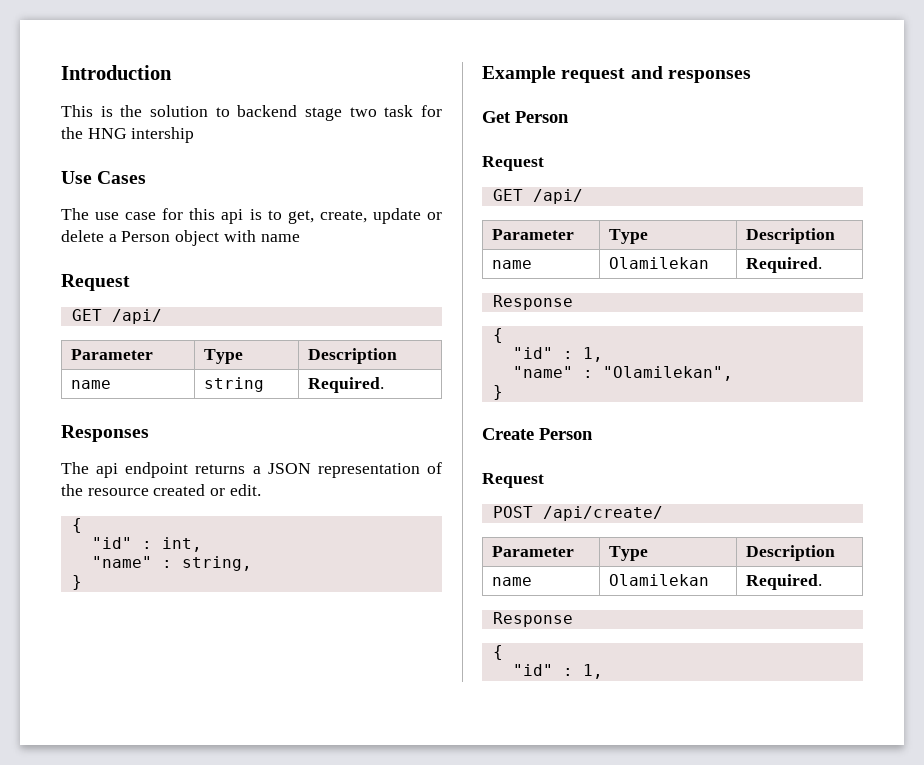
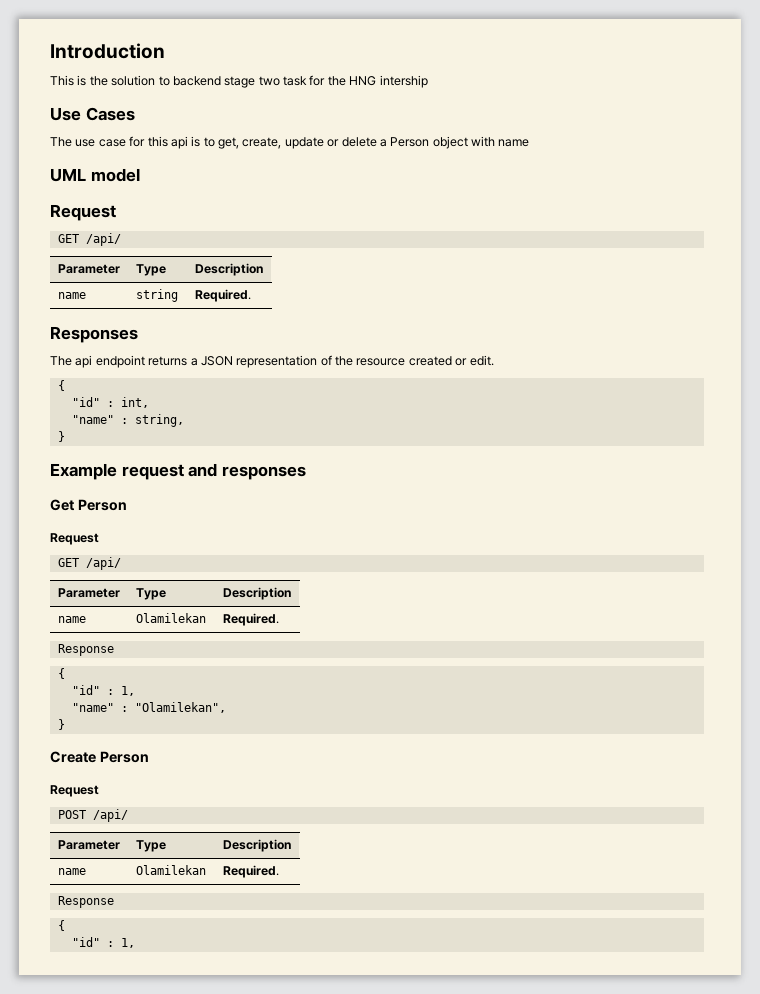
(300, 238) none -> [50,168,140,182] // UML model
[542,506,663,521] /api/create/ -> [92,809,128,822] /api/

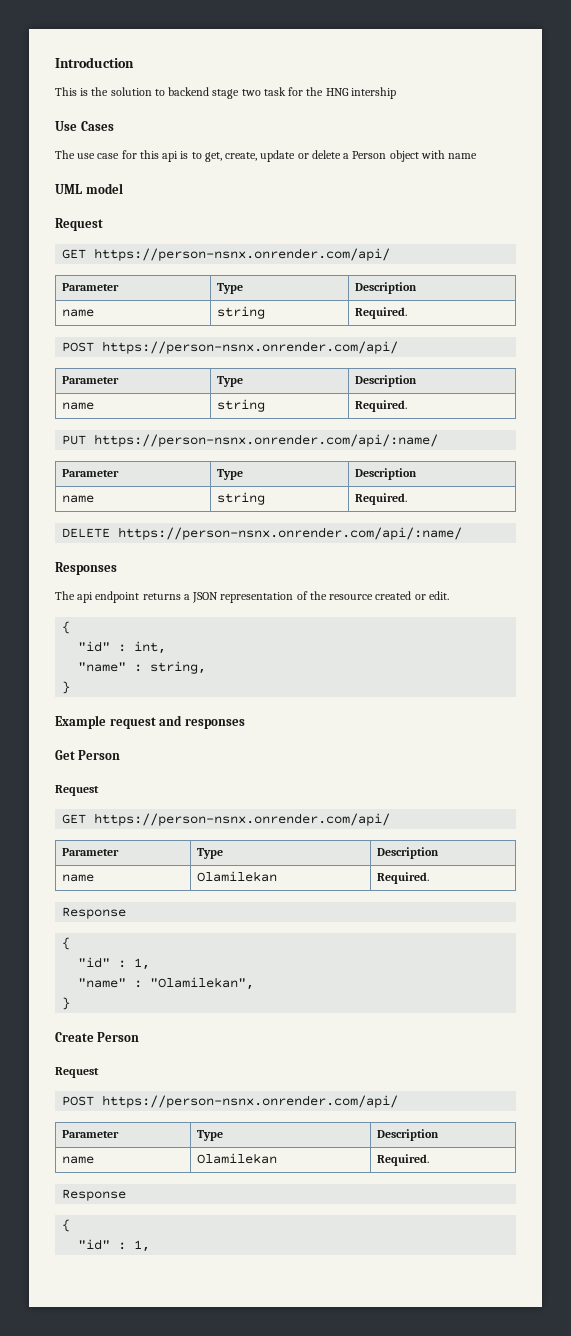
[85,233,121,246] [57,264,120,274] [135,264,166,276] [194,263,263,276] [57,292,86,299] [135,289,178,302] [194,289,251,302] /api/ // Parameter | Type | Description // name | string | Required. -> [94,248,391,261] [62,283,120,291] [217,283,244,294] [355,282,418,294] [62,309,95,317] [217,306,266,319] [355,307,408,319] [62,341,399,354] [62,376,120,384] [217,376,244,387] [355,375,418,387] [62,402,95,410] [217,399,266,412] [355,400,408,412] [62,434,439,447] [62,469,120,477] [217,469,244,480] [355,468,418,480] [62,495,95,503] [217,492,266,505] [355,493,408,505] [62,527,463,540] https://person-nsnx.onrender.com/api/ // Parameter | Type | Description // name | string | Required. // POST https://person-nsnx.onrender.com/api/ // Parameter | Type | Description // name | string | Required. // PUT https://person-nsnx.onrender.com/api/:name/ // Parameter | Type | Description // name | string | Required. // DELETE https://person-nsnx.onrender.com/api/:name/
[85,557,121,570] /api/ -> [94,813,391,826] https://person-nsnx.onrender.com/api/
[92,809,128,822] /api/ -> [102,1095,399,1108] https://person-nsnx.onrender.com/api/

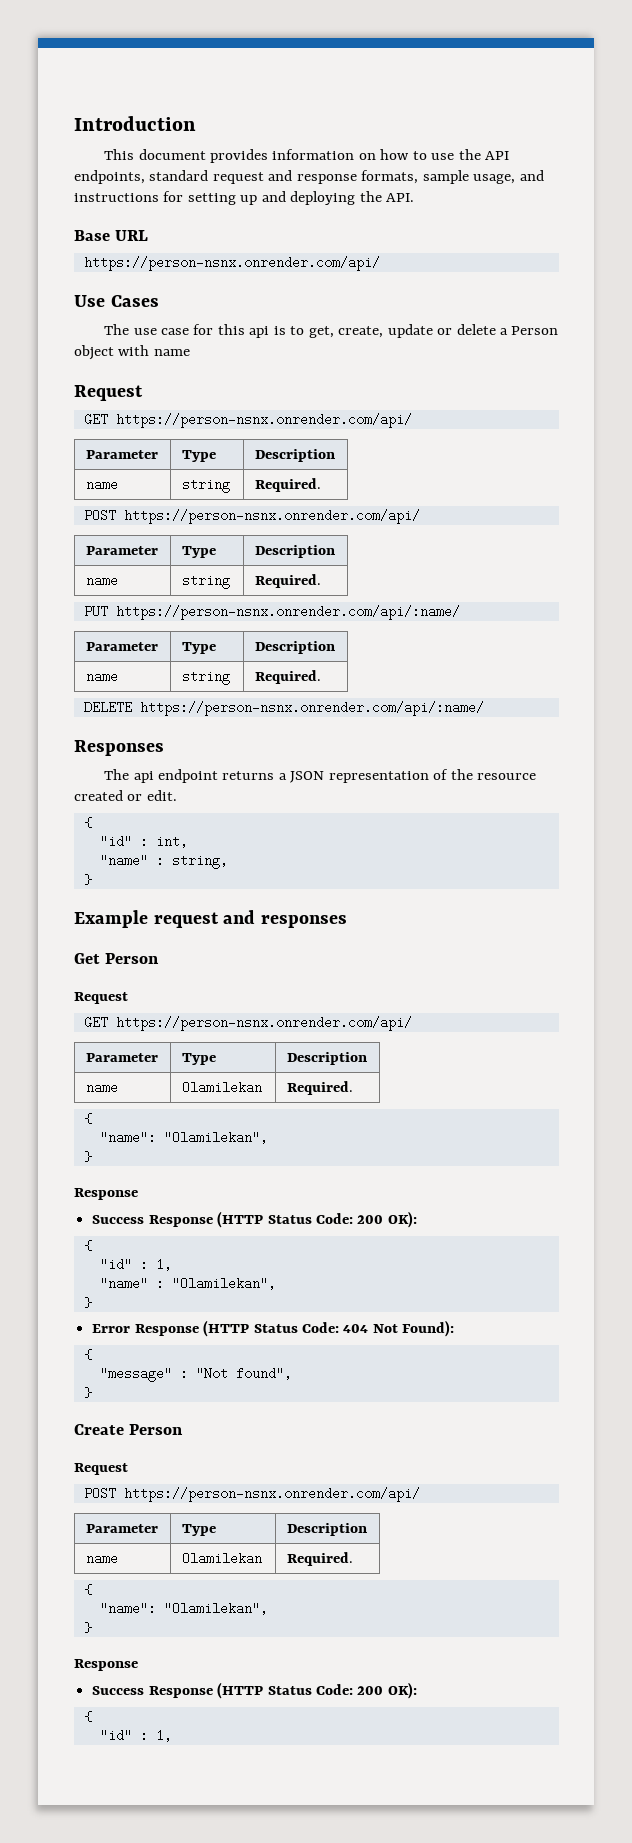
[80,87,396,99] is the solution to backend stage two task for the HNG intership -> [138,149,510,163] [74,170,544,184] [74,191,415,205] [74,230,148,241] [83,256,380,271] document provides information on how to use the API endpoints, standard request and response formats, sample usage, and instructions for setting up and deploying the API. // Base URL // https://person-nsnx.onrender.com/api/
[55,183,123,194] // UML model -> (190, 352) none
[62,907,127,919] Response -> [83,1113,92,1124] [99,1131,268,1144] [83,1151,92,1162] [74,1188,138,1200] [92,1211,417,1228] { // "name": "Olamilekan", // } // Response // Success Response (HTTP Status Code: 200 OK):
(71, 1003) none -> [92,1320,455,1337] [83,1349,92,1360] [99,1367,292,1382] [83,1387,92,1398] // Error Response (HTTP Status Code: 404 Not Found): // { // "message" : "Not found", // }
[62,1189,127,1201] Response -> [83,1584,92,1595] [99,1602,268,1615] [83,1622,92,1633] [74,1659,138,1671] [92,1682,417,1699] { // "name": "Olamilekan", // } // Response // Success Response (HTTP Status Code: 200 OK):

